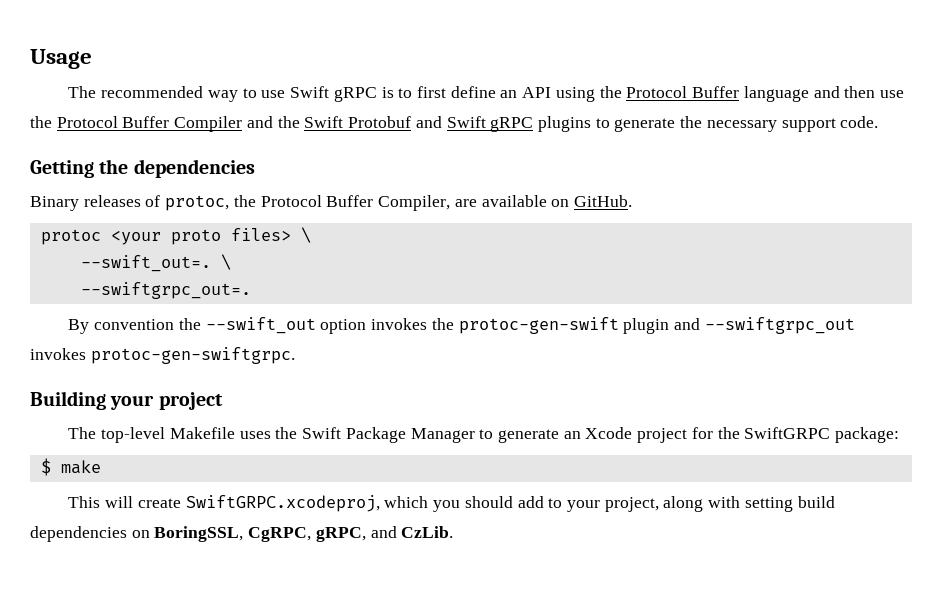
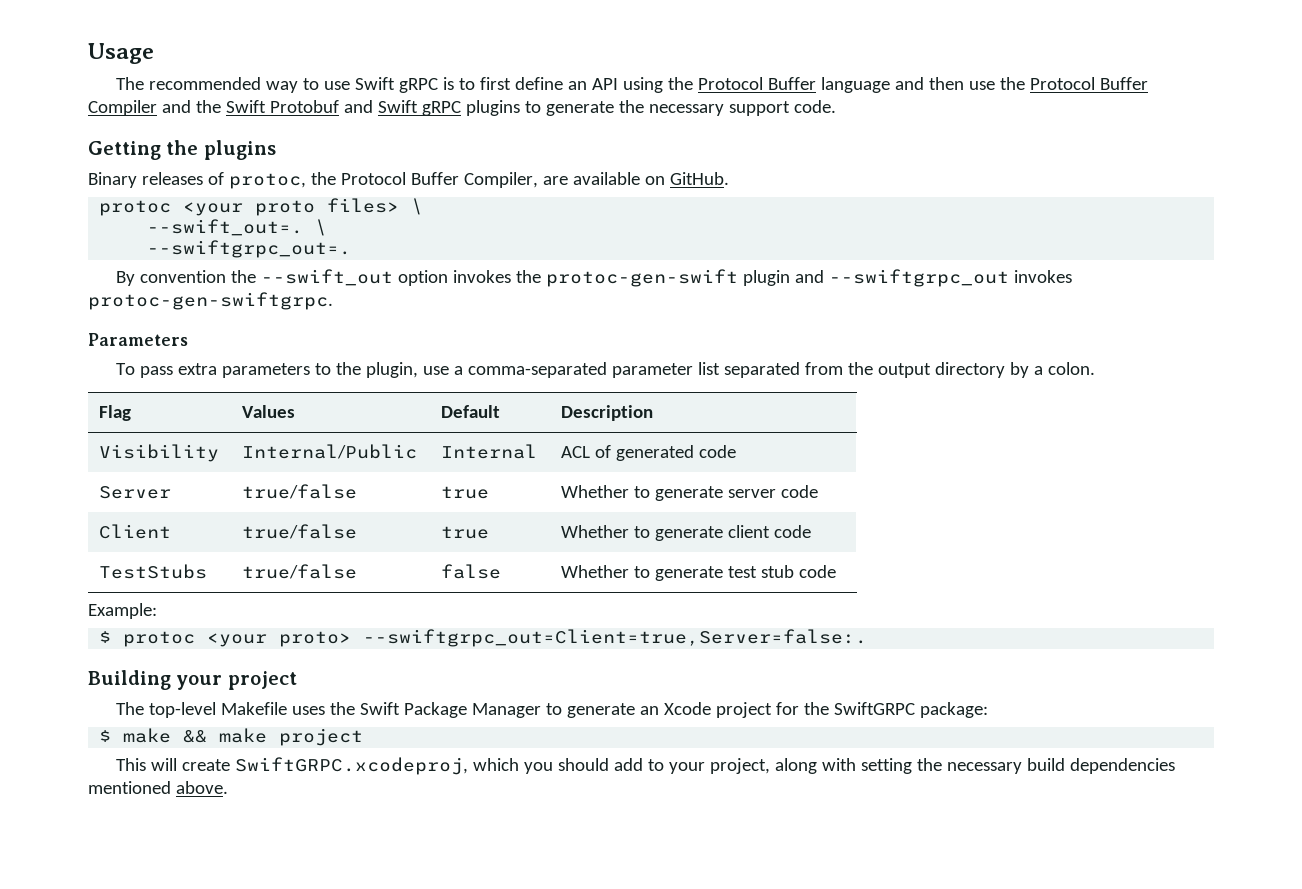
[133,159,255,178] dependencies -> [203,140,276,160] plugins
(295, 355) none -> [88,333,188,346] [116,362,1095,378] [99,405,132,421] [242,405,296,418] [441,405,501,418] [561,405,654,421] [99,444,220,462] [242,444,418,459] [441,444,538,459] [561,445,737,461] [99,486,172,499] [242,484,358,499] [441,486,490,499] [561,485,819,501] [99,524,172,539] [242,524,358,539] [441,526,490,539] [561,525,812,541] [99,564,208,579] [242,564,358,579] [441,564,502,579] [561,565,837,581] [88,603,157,619] [99,629,868,647] // Parameters // To pass extra parameters to the plugin, use a comma-separated parameter list separated from the output directory by a colon. // Flag | Values | Default | Description // Visibility | Internal/Public | Internal | ACL of generated code // Server | true/false | true | Whether to generate server code // Client | true/false | true | Whether to generate client code // TestStubs | true/false | false | Whether to generate test stub code // Example: // $ protoc <your proto> --swiftgrpc_out=Client=true,Server=false:.
(101, 467) none -> [183,728,364,746] && make project
[797,496,835,508] [30,526,454,542] build dependencies on BoringSSL, CgRPC, gRPC, and CzLib. -> [916,758,1175,774] [88,781,228,794] the necessary build dependencies mentioned above.

